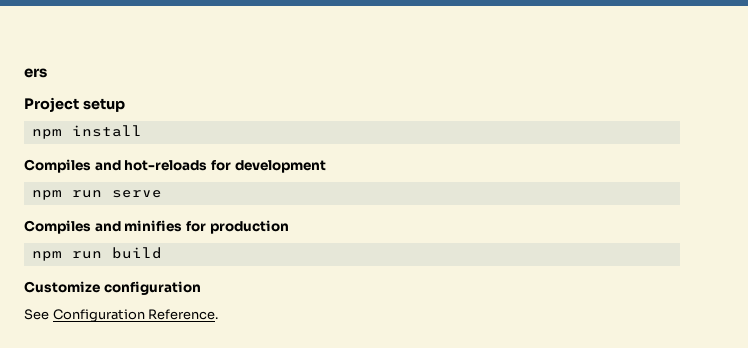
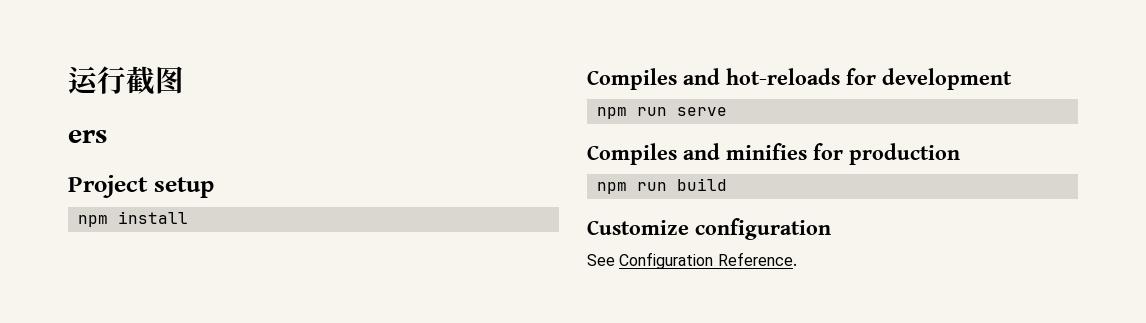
(24, 73) none -> [68,66,184,95] 运行截图 //

